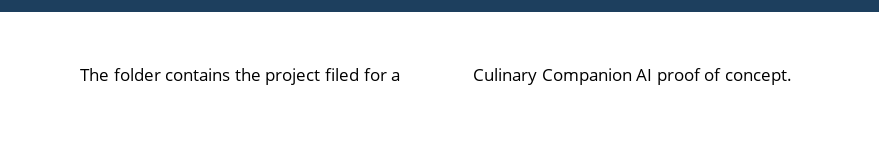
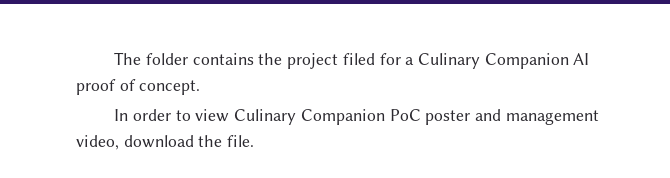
(792, 77) none -> [114,109,599,125] [76,135,255,150] // In order to view Culinary Companion PoC poster and management video, download the file.

